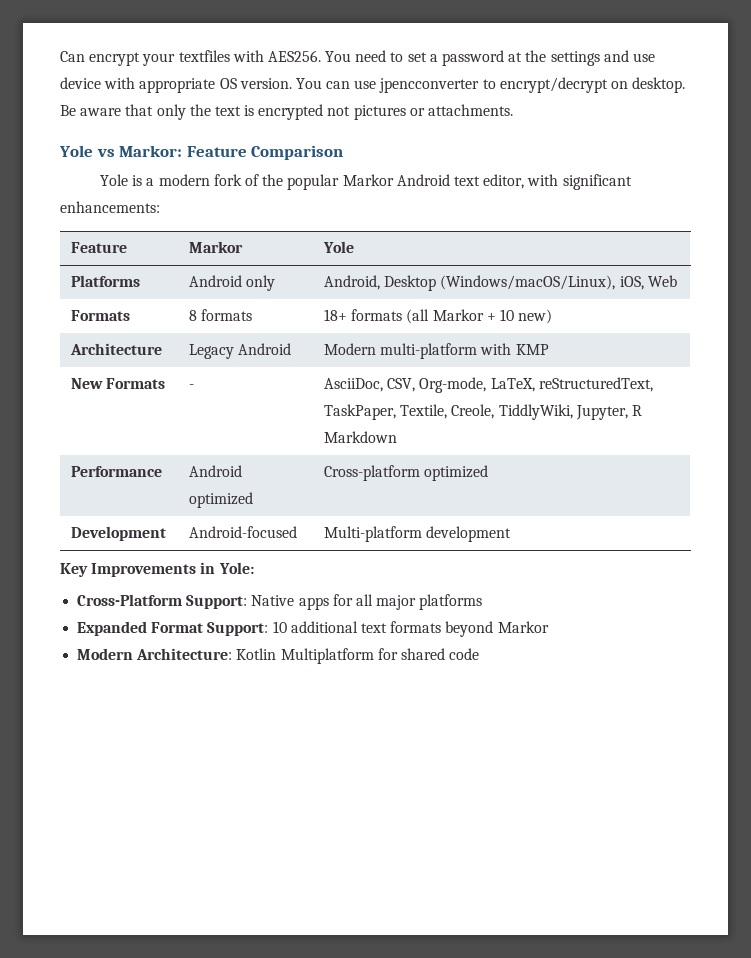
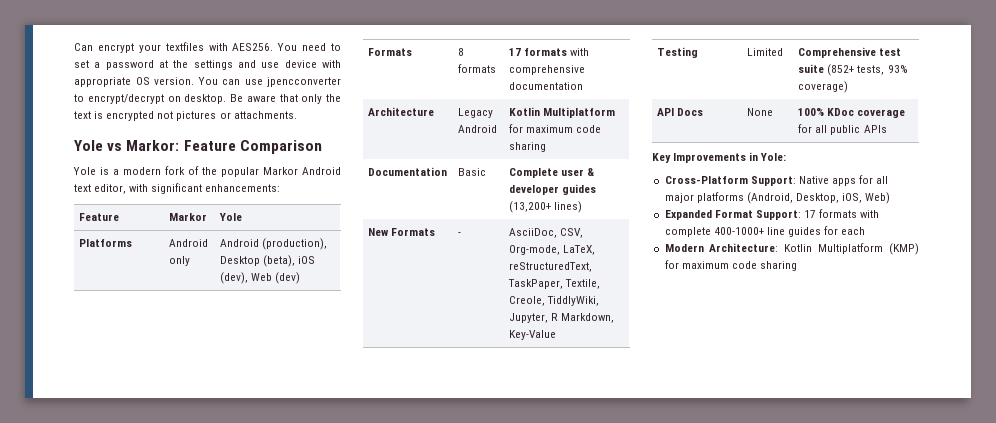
[324,275,644,291] Android, Desktop (Windows/macOS/Linux), iOS, -> [220,238,328,250] [220,255,316,267] [220,272,249,284] Android (production), Desktop (beta), iOS (dev),
(677, 281) none -> [275,272,301,284] (dev)
[324,309,553,324] [70,343,163,355] [189,343,292,359] [324,343,549,359] 18+ formats (all Markor + 10 new) // Architecture | Legacy Android | Modern multi-platform with KMP -> [509,48,590,56] [509,65,586,75] [509,82,584,90] [368,107,435,116] [458,108,494,118] [458,125,498,133] [509,107,616,118] [509,124,602,133] [509,142,547,152] [368,167,448,176] [458,168,487,176] [509,168,595,178] [509,184,597,195] [509,201,583,213] 17 formats with comprehensive documentation // Architecture | Legacy Android | Kotlin Multiplatform for maximum code sharing // Documentation | Basic | Complete user & developer guides (13,200+ lines)
[324,431,398,443] [71,466,163,477] [189,465,243,477] [189,492,254,508] [324,465,489,481] [71,526,167,541] [189,526,298,538] [324,526,512,542] Markdown // Performance | Android optimized | Cross-platform optimized // Development | Android-focused | Multi-platform development -> [561,313,615,323] [509,330,557,340] [657,47,699,58] [747,48,784,56] [798,47,902,58] [798,64,908,76] [798,81,849,93] [657,108,704,116] [747,108,774,116] [798,108,906,118] [798,124,887,135] Markdown, Key-Value // Testing | Limited | Comprehensive test suite (852+ tests, 93% coverage) // API Docs | None | 100% KDoc coverage for all public APIs
(483, 602) none -> [746,192,891,204] (Android, Desktop, iOS, Web)
[272,621,549,637] 10 additional text formats beyond Markor -> [803,209,880,218] [664,226,866,237] 17 formats with complete 400-1000+ line guides for each
[377,648,480,660] for shared code -> [889,243,919,255] [664,260,797,271] (KMP) for maximum code sharing

